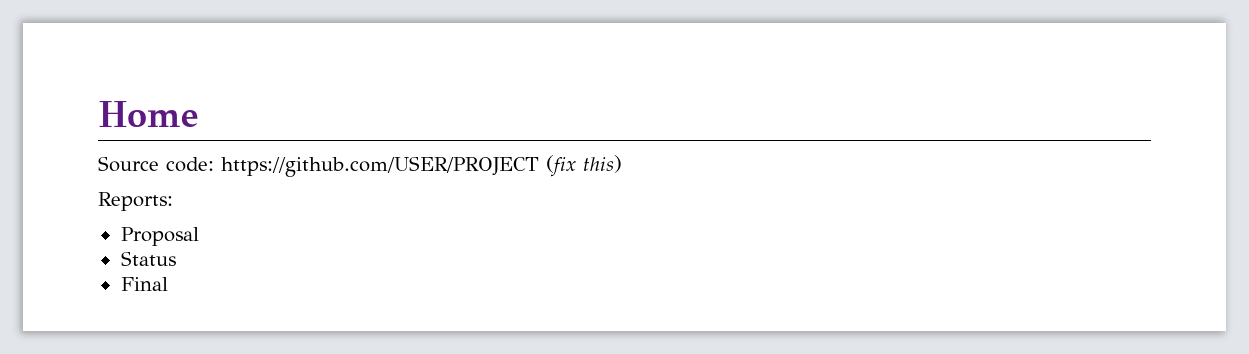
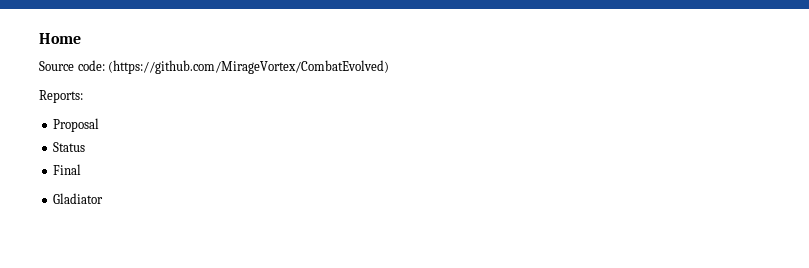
[221,155,622,177] https://github.com/USER/PROJECT (fix this) -> [108,60,390,74] (https://github.com/MirageVortex/CombatEvolved)
(168, 284) none -> [53,193,104,204] // Gladiator

